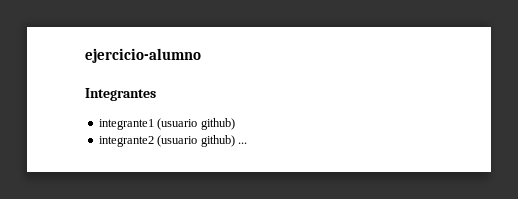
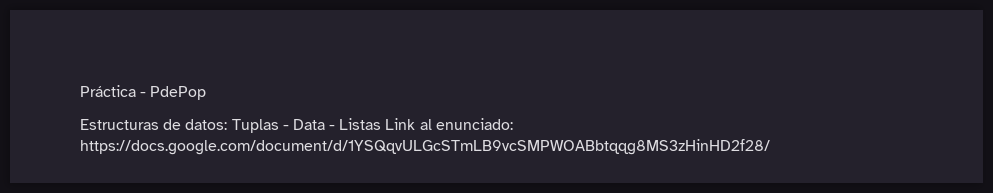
[85,48,201,63] [85,88,156,101] [98,118,235,130] [98,135,247,147] ejercicio-alumno // Integrantes // integrante1 (usuario github) // integrante2 (usuario github) ... -> [80,85,207,100] [80,118,513,133] [80,139,770,155] Práctica - PdePop // Estructuras de datos: Tuplas - Data - Listas Link al enunciado: https://docs.google.com/document/d/1YSQqvULGcSTmLB9vcSMPWOABbtqqg8MS3zHinHD2f28/

